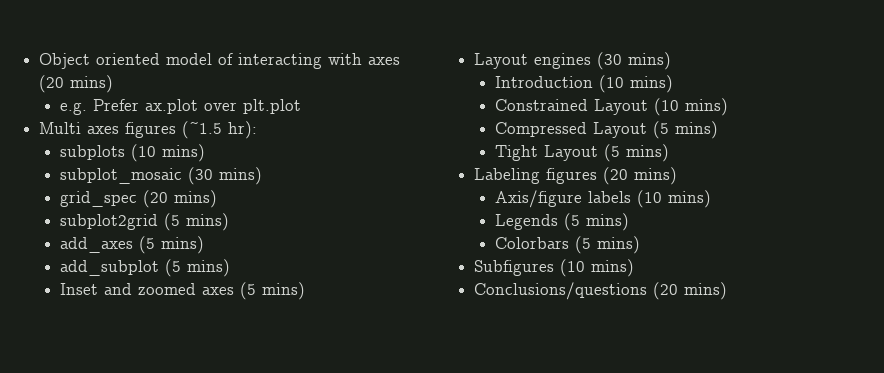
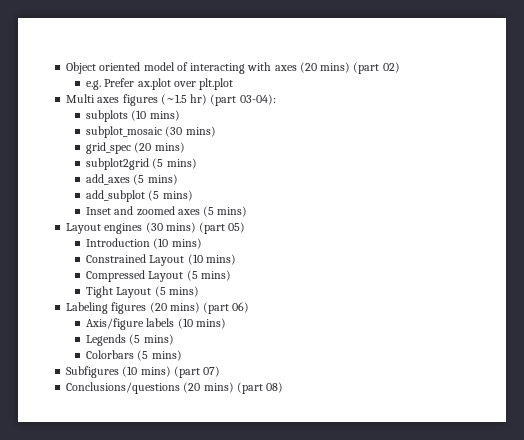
(114, 84) none -> [353,62,400,74] (part 02)
[228,121,258,139] hr): -> [190,94,276,106] hr) (part 03-04):
(672, 61) none -> [199,222,246,234] (part 05)
(678, 176) none -> [203,302,250,314] (part 06)
(635, 268) none -> [173,366,221,378] (part 07)
(728, 291) none -> [236,382,284,394] (part 08)

